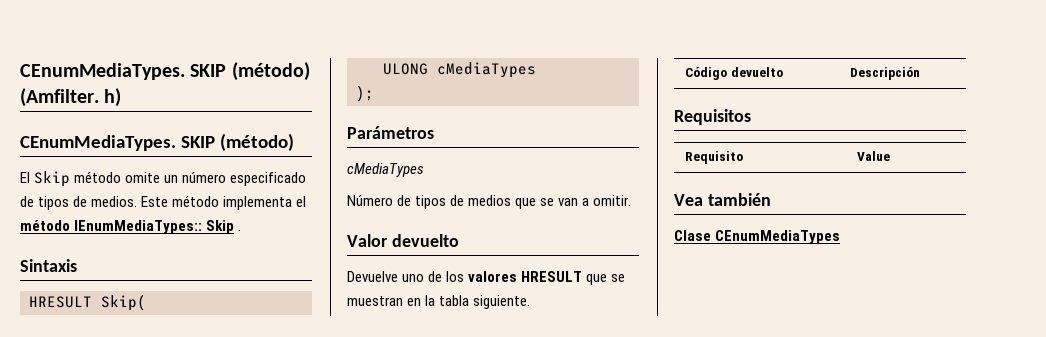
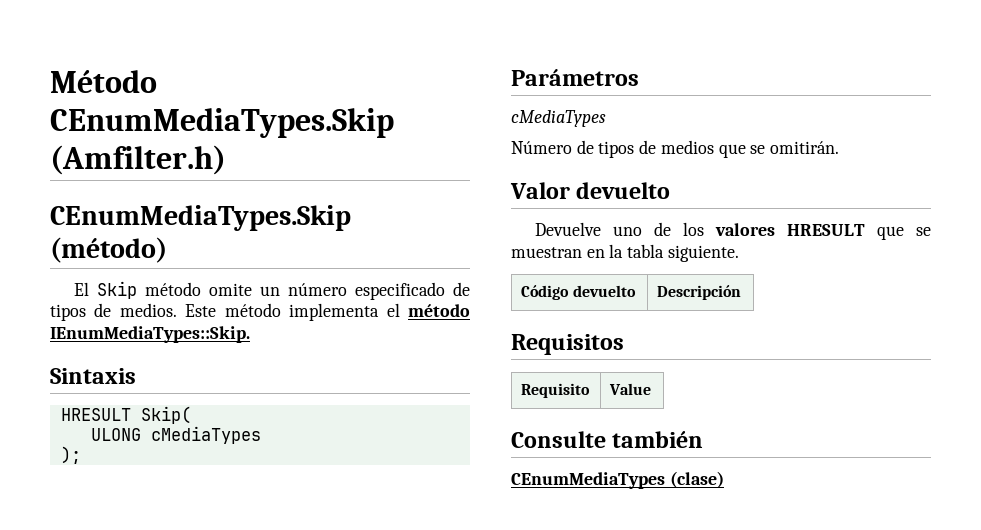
[20,62,310,81] [20,88,122,107] [20,135,216,151] CEnumMediaTypes. SKIP (método) (Amfilter. h) // CEnumMediaTypes. SKIP -> [50,70,157,93] [50,108,394,138] [50,145,226,175] [50,205,351,231] Método CEnumMediaTypes.Skip (Amfilter.h) // CEnumMediaTypes.Skip
[74,220,242,234] IEnumMediaTypes:: Skip . -> [50,326,250,343] IEnumMediaTypes::Skip.
[558,195,632,206] van a omitir. -> [770,141,840,154] omitirán.
[674,194,703,206] Vea -> [511,431,606,448] Consulte
[674,230,841,244] Clase CEnumMediaTypes -> [511,471,724,489] CEnumMediaTypes (clase)

